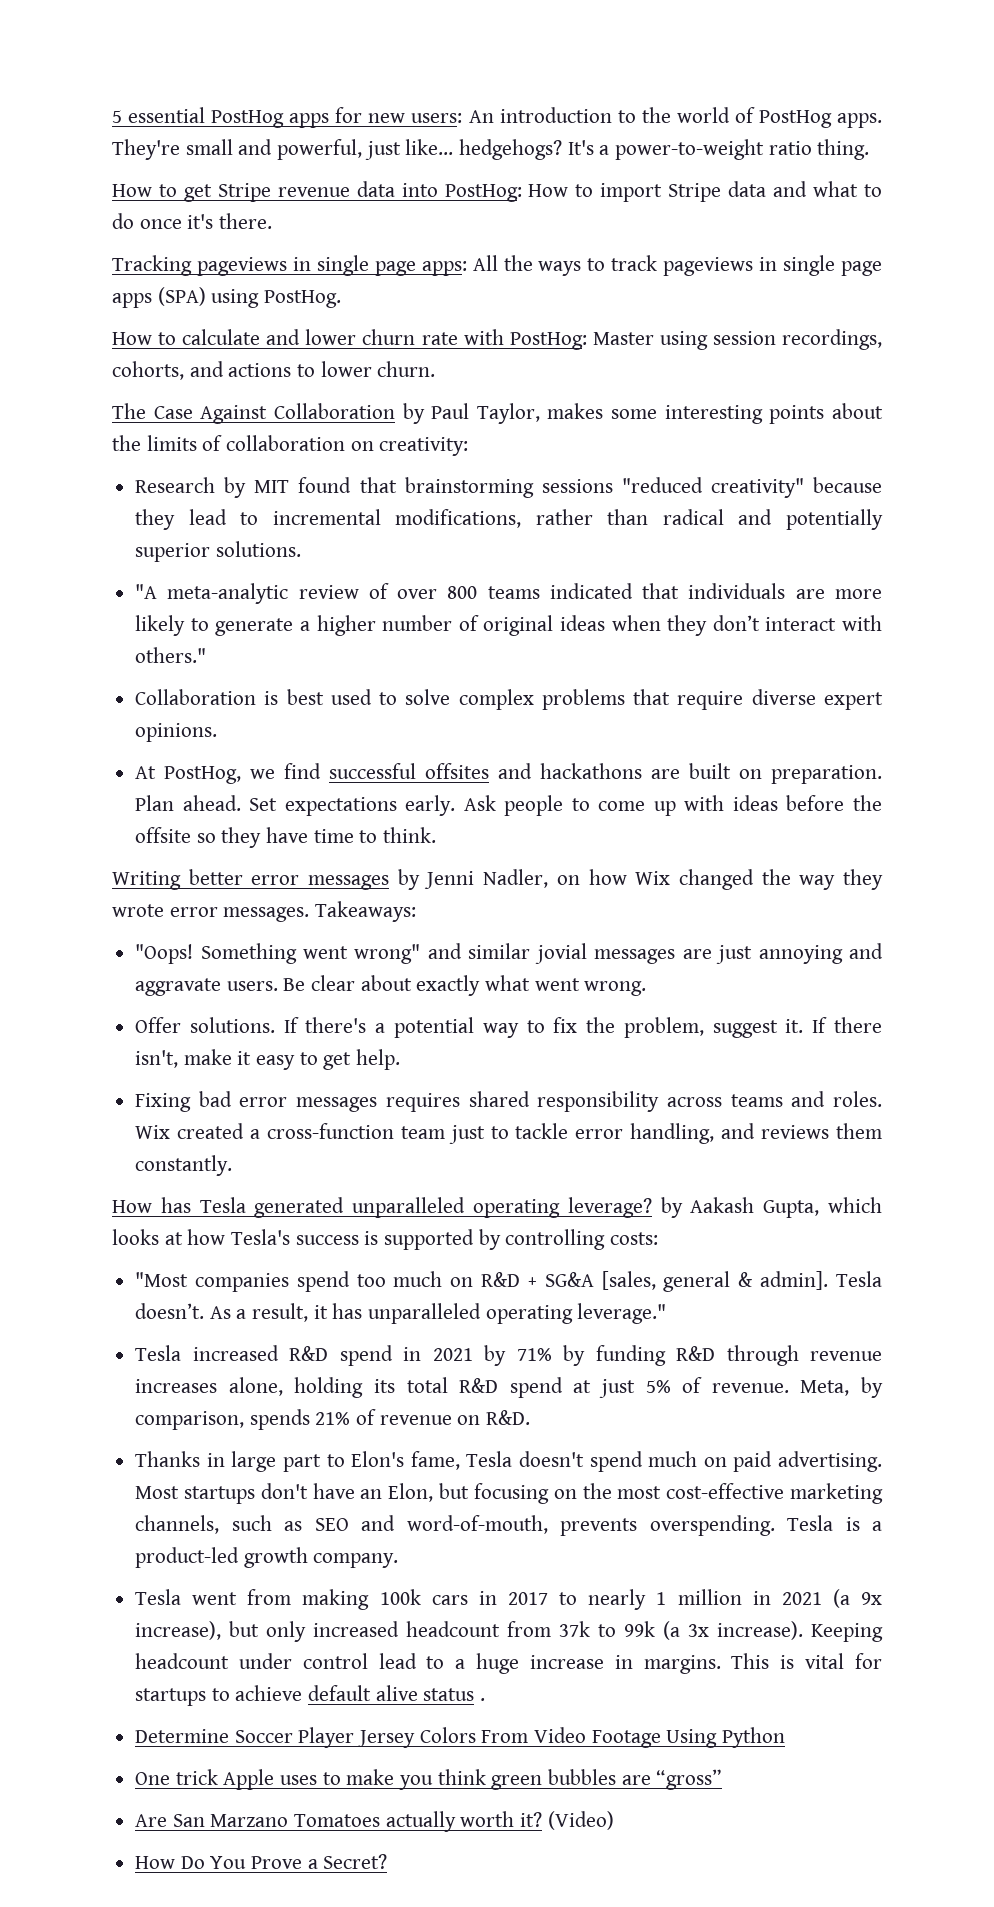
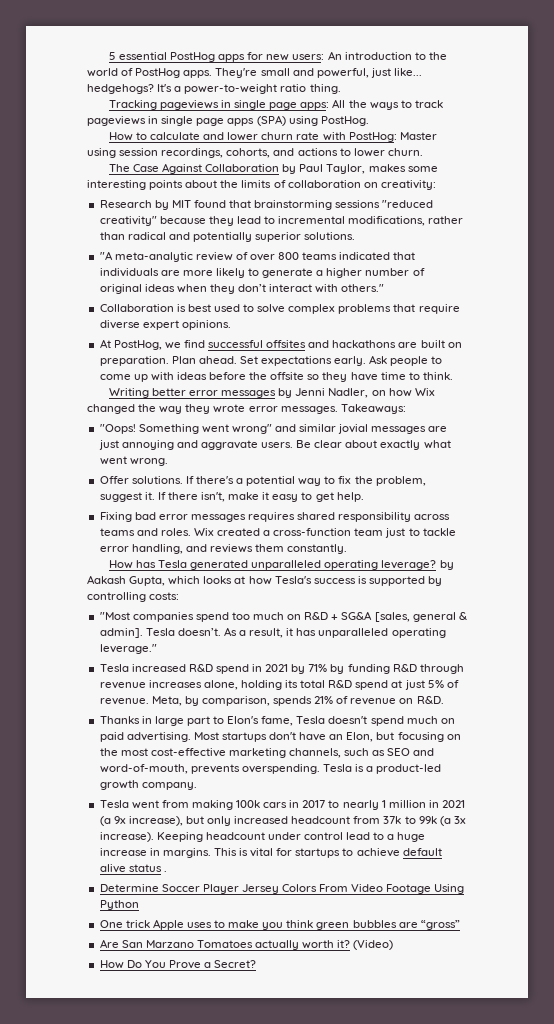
[112,181,882,202] [112,213,273,229] // How to get Stripe revenue data into PostHog: How to import Stripe data and what to do once it's there. -> (341, 89) none

